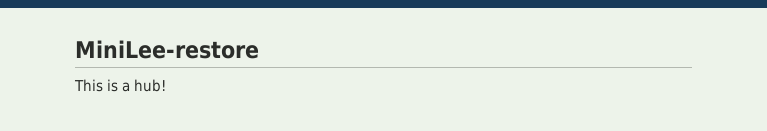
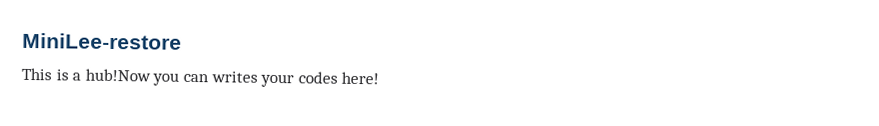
[134,79,166,92] hub! -> [84,68,380,88] hub!Now you can writes your codes here!

